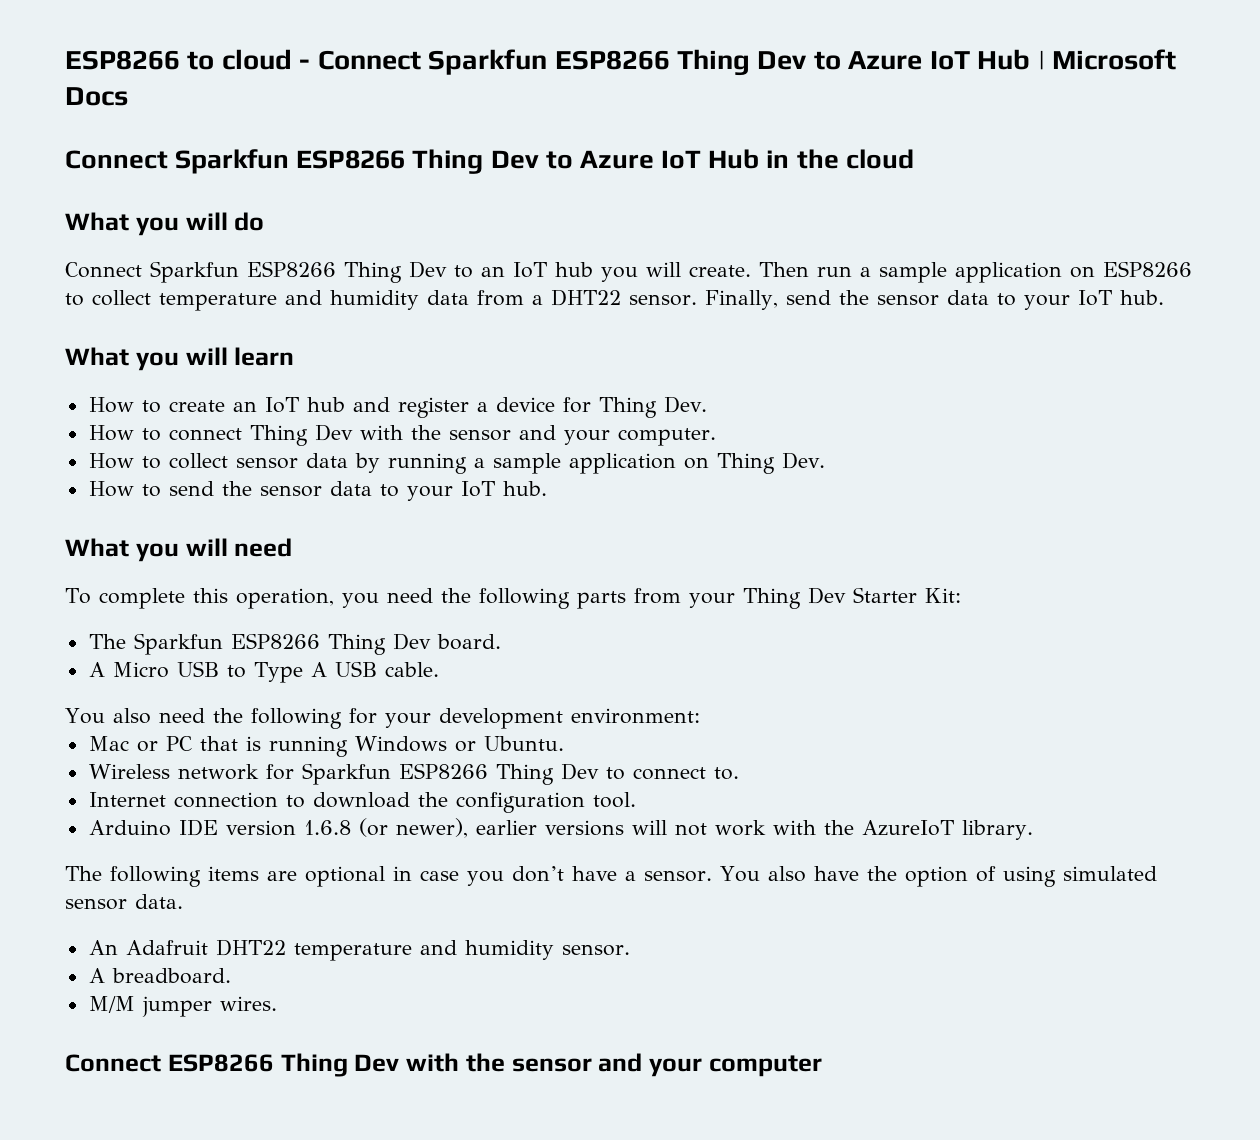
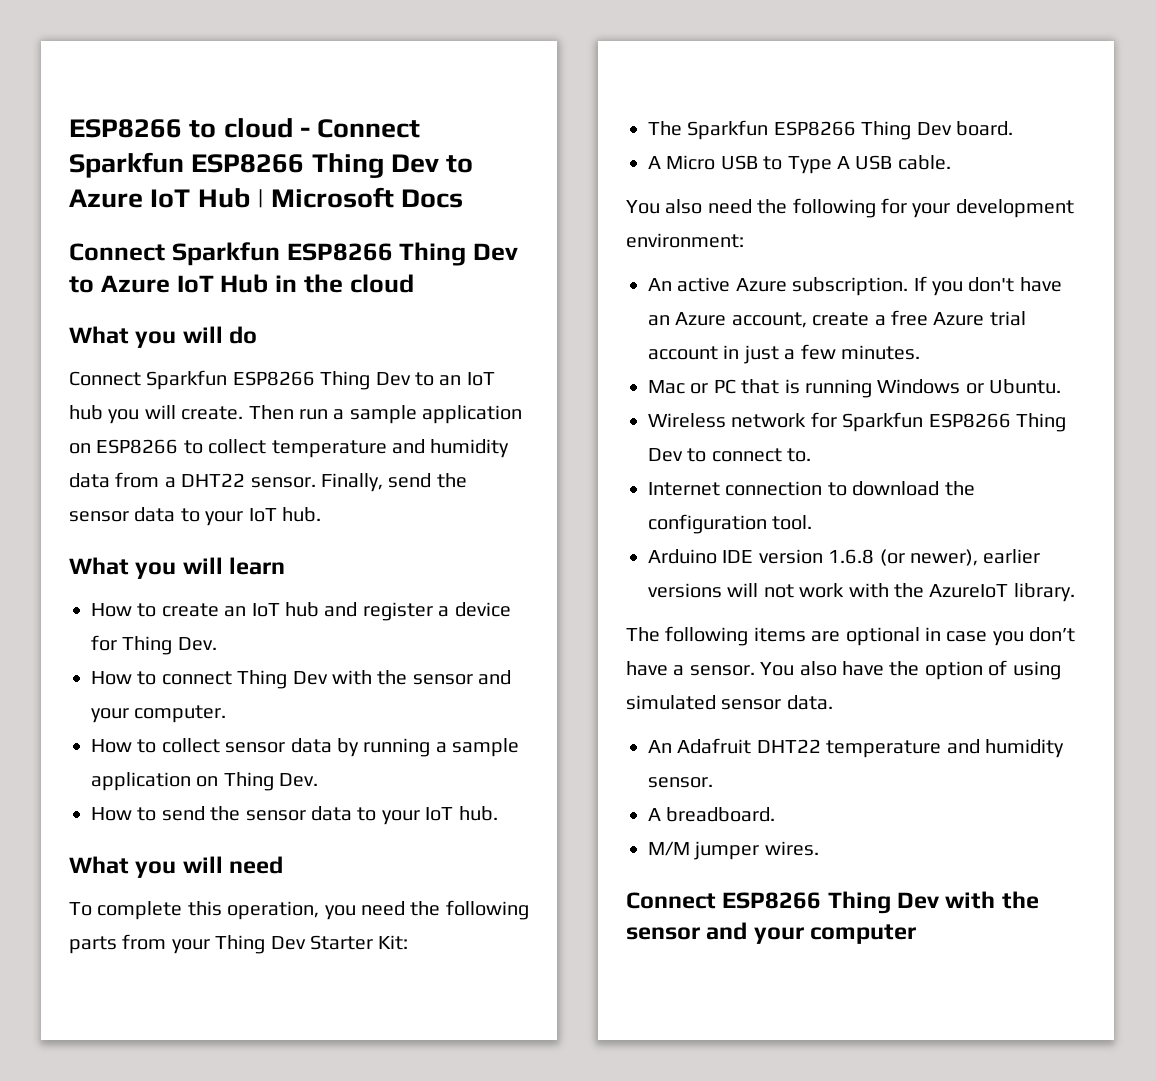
(700, 716) none -> [648,276,1062,296] [648,310,1026,328] [648,344,920,364] // An active Azure subscription. If you don't have an Azure account, create a free Azure trial account in just a few minutes.

